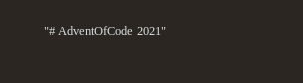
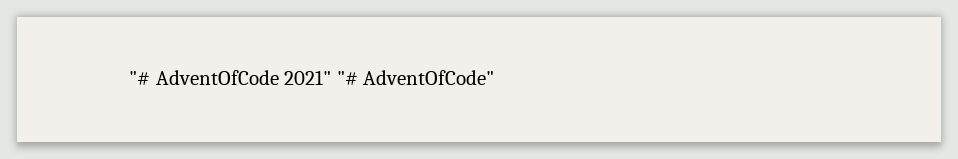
(166, 31) none -> [336,70,495,85] "# AdventOfCode"

